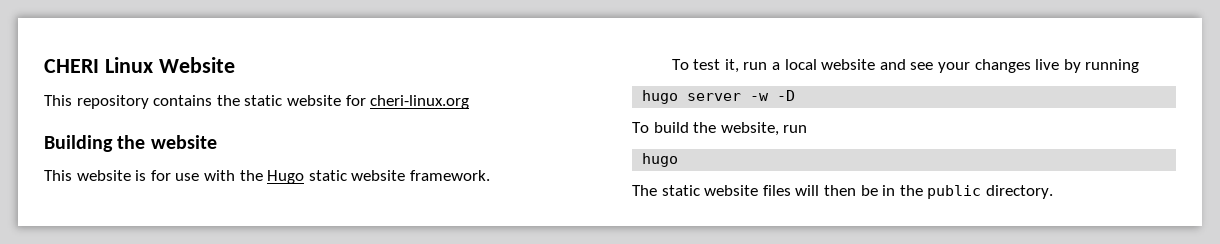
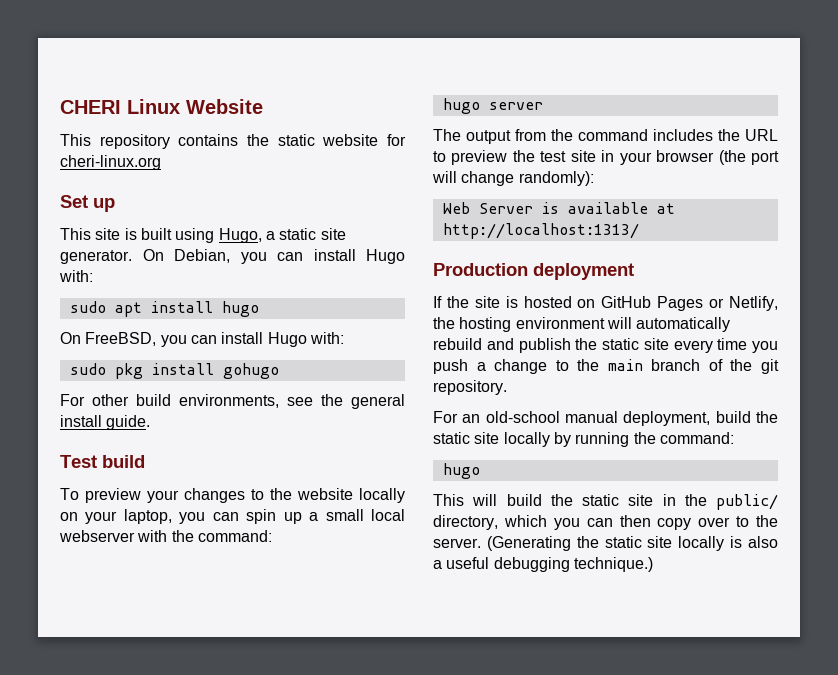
[44,135,217,152] [44,170,490,184] [671,59,1140,73] [642,90,796,104] [632,122,808,136] [642,153,679,167] [632,185,1053,199] Building the website // This website is for use with the Hugo static website framework. // To test it, run a local website and see your changes live by running // hugo server -w -D // To build the website, run // hugo // The static website files will then be in the public directory. -> [60,195,115,212] [60,228,346,243] [60,249,405,264] [59,270,93,282] [69,301,259,317] [60,332,344,347] [69,363,279,379] [60,394,405,409] [60,415,151,430] [60,455,145,468] [60,488,405,503] [60,509,406,524] [59,530,272,542] [442,98,543,114] [433,129,778,144] [433,150,779,165] [432,171,594,186] [442,202,675,214] [442,223,639,239] [433,263,634,280] [433,296,778,311] [433,317,731,332] [433,338,778,353] [433,359,779,374] [433,380,507,395] [433,411,778,426] [433,432,734,447] [442,463,480,479] [433,494,778,510] [433,515,778,530] [433,536,778,551] [433,557,653,572] Set up // This site is built using Hugo, a static site generator. On Debian, you can install Hugo with: // sudo apt install hugo // On FreeBSD, you can install Hugo with: // sudo pkg install gohugo // For other build environments, see the general install guide. // Test build // To preview your changes to the website locally on your laptop, you can spin up a small local webserver with the command: // hugo server // The output from the command includes the URL to preview the test site in your browser (the port will change randomly): // Web Server is available at http://localhost:1313/ // Production deployment // If the site is hosted on GitHub Pages or Netlify, the hosting environment will automatically rebuild and publish the static site every time you push a change to the main branch of the git repository. // For an old-school manual deployment, build the static site locally by running the command: // hugo // This will build the static site in the public/ directory, which you can then copy over to the server. (Generating the static site locally is also a useful debugging technique.)

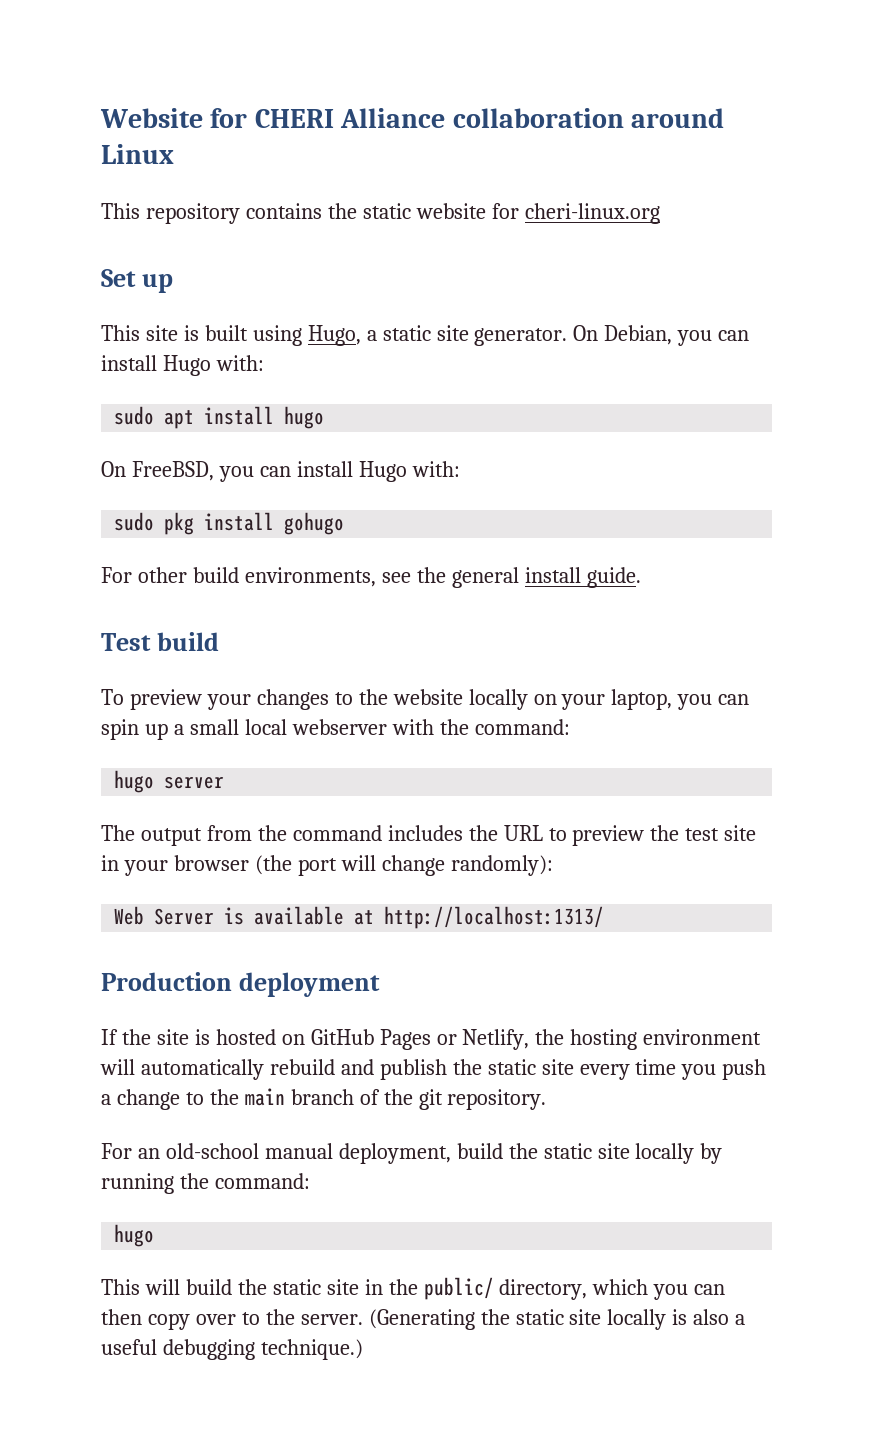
[60,100,121,114] CHERI -> [100,108,725,128] Website for CHERI Alliance collaboration around
[186,99,263,114] Website -> (174, 154) none

